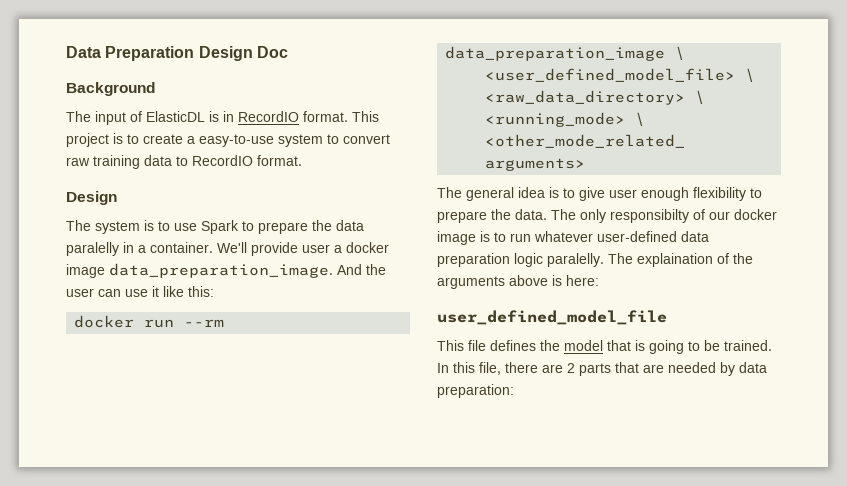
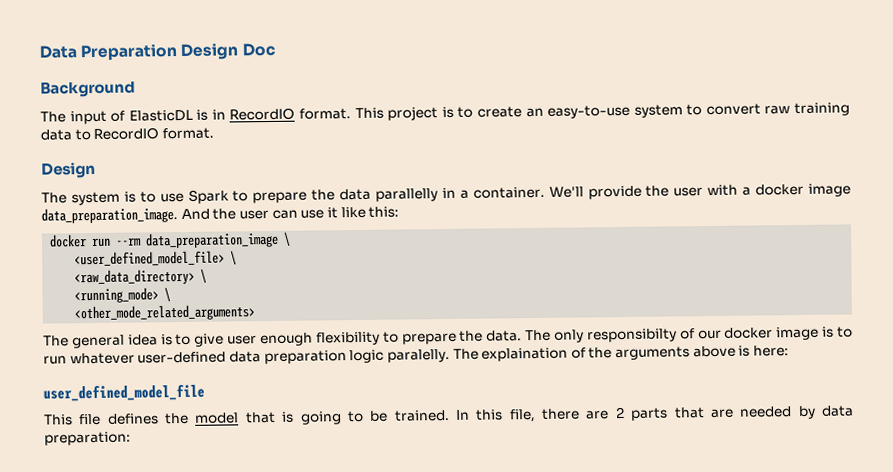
[187,136,195,144] a -> [525,107,544,118] an
[66,242,119,256] paralelly -> [375,188,439,202] parallelly
[302,244,330,253] user -> [645,184,739,197] the user with

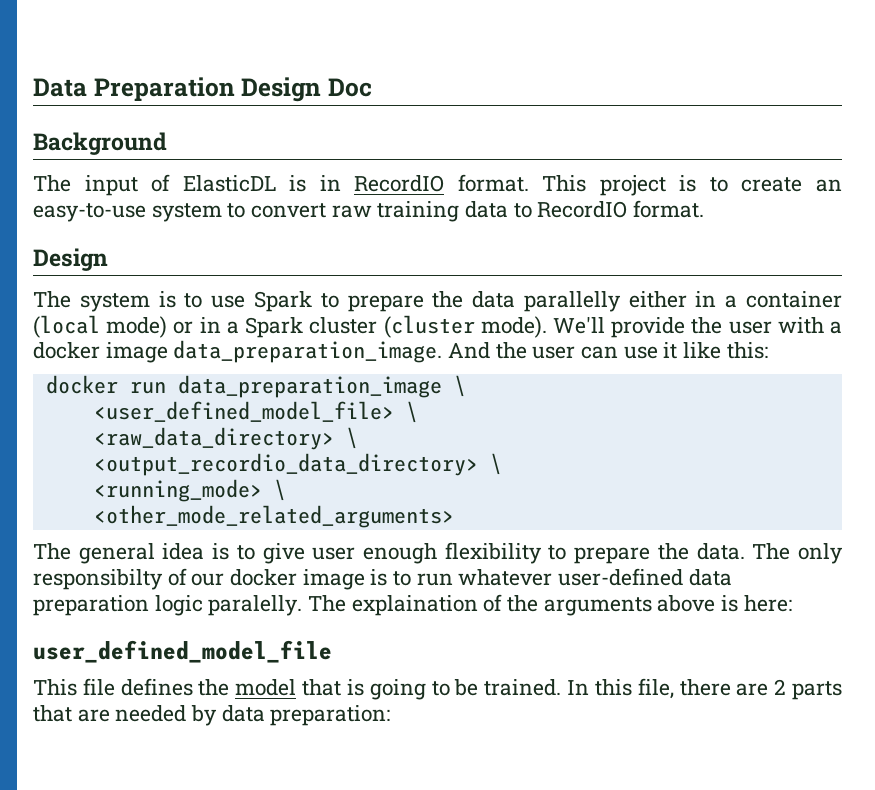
[441,186,545,199] in a container. -> [628,291,843,308] [33,315,547,338] either in a container (local mode) or in a Spark cluster (cluster mode).
[115,237,143,246] --rm -> (166, 387) none
(208, 275) none -> [93,453,502,476] // <output_recordio_data_directory> \

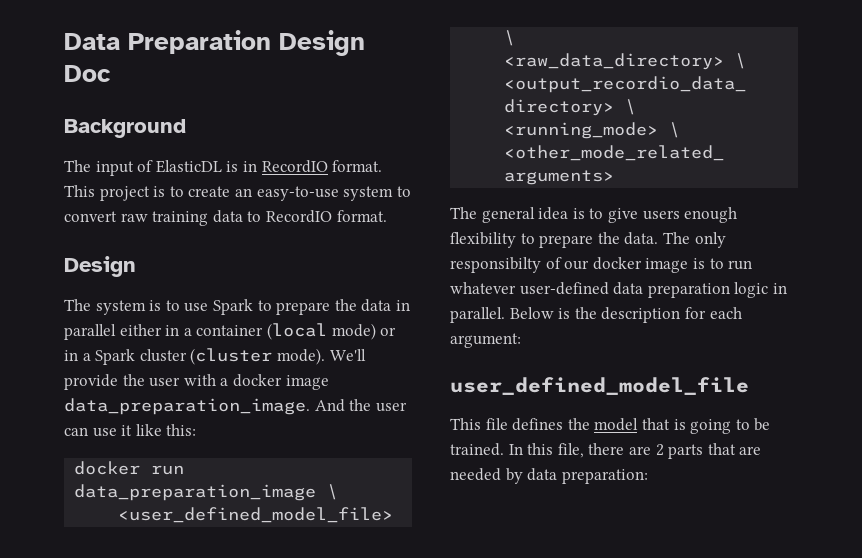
[523,291,621,312] parallelly -> [395,300,410,311] [64,324,116,340] in parallel
[312,547,356,560] user -> [642,210,680,220] users
[208,594,792,616] paralelly. The explaination of the arguments above is here: -> [772,283,787,294] [450,307,742,323] [450,333,521,348] in parallel. Below is the description for each argument:

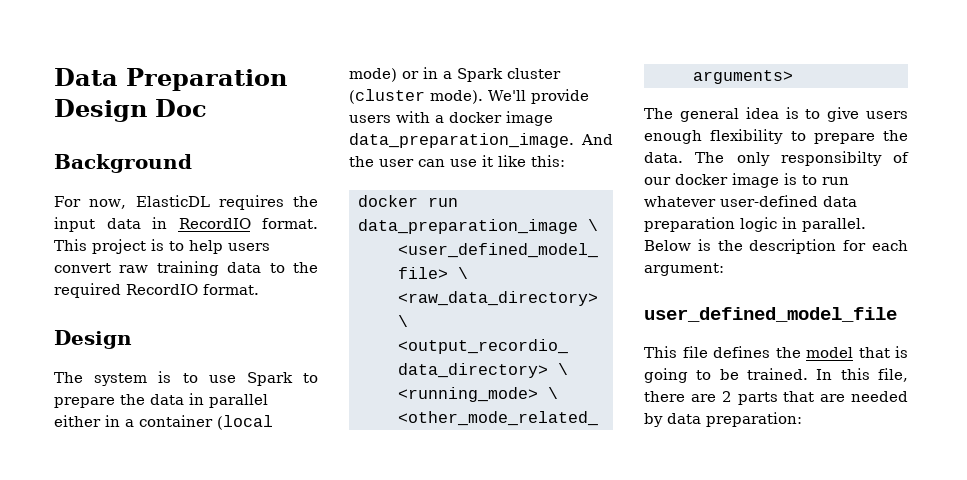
[64,160,239,176] The input of ElasticDL is -> [54,195,318,210] [54,217,141,232] For now, ElasticDL requires the input data
[188,186,411,201] create an easy-to-use system to -> [189,240,270,254] help users
(262, 216) none -> [293,262,318,273] [54,283,121,298] the required
[122,374,181,387] the user -> [349,115,391,123] users

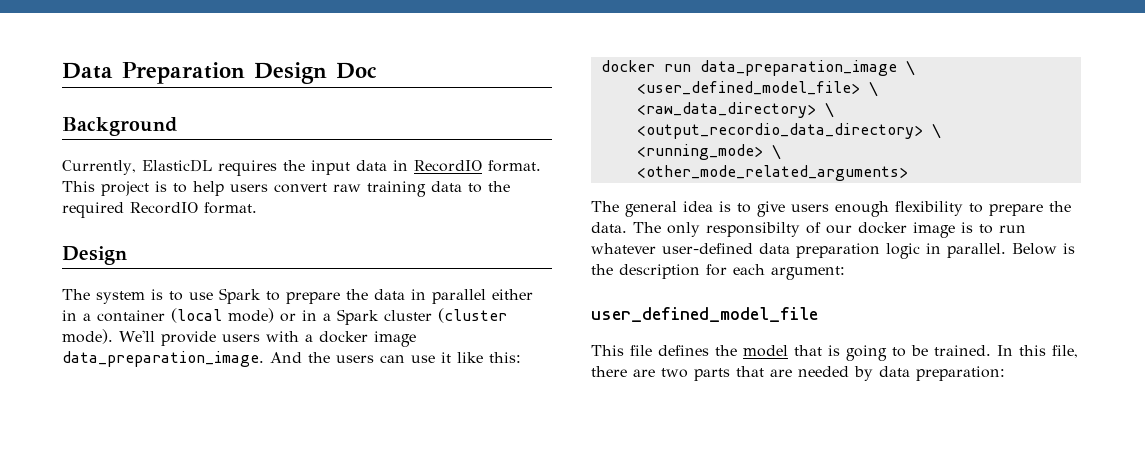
[54,196,127,209] For now, -> [62,160,136,175] Currently,
[379,159,414,167] user -> [336,355,374,363] users
[721,391,732,402] 2 -> [661,368,688,378] two

